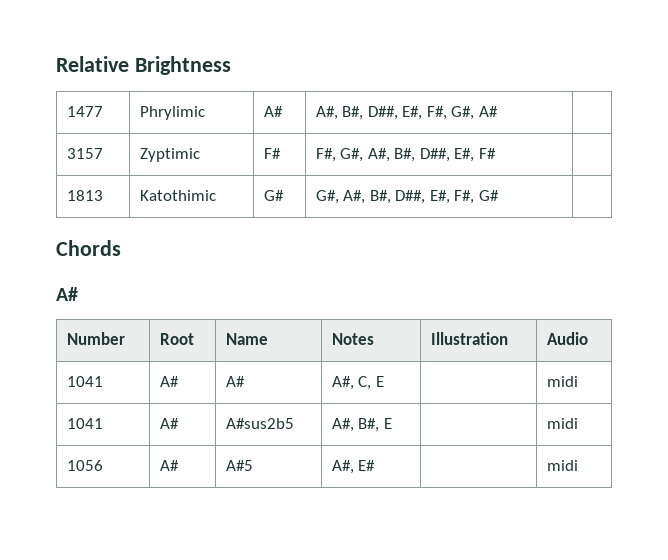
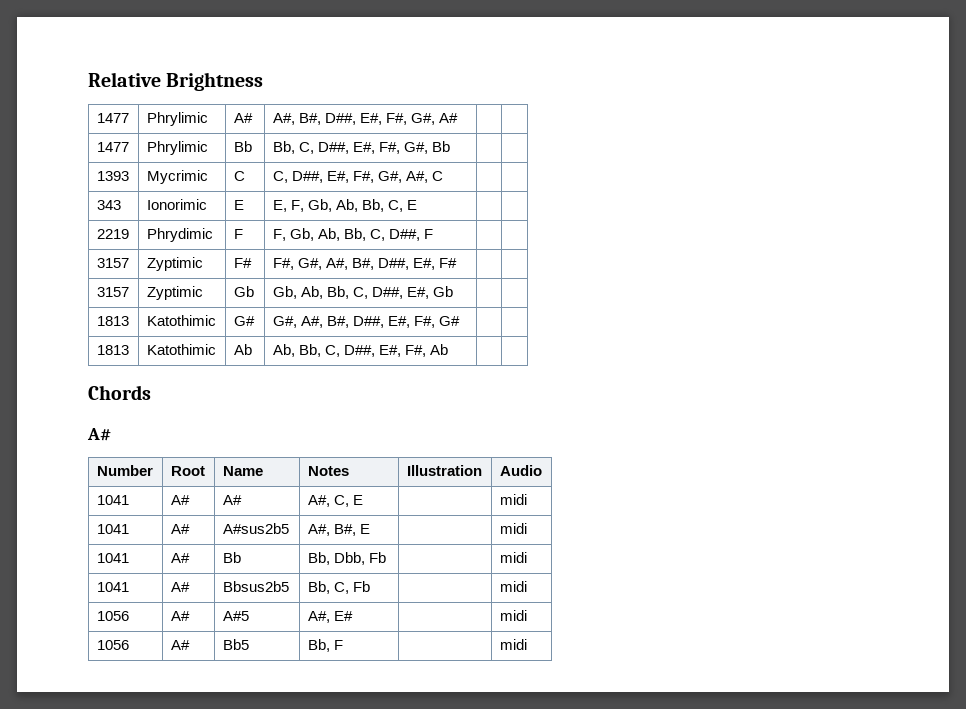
(498, 111) none -> [96,142,129,152] [146,141,208,155] [233,141,252,152] [272,141,451,154] [96,171,129,181] [146,170,208,184] [233,171,245,181] [272,171,444,183] [96,200,121,210] [146,199,207,210] [233,200,244,210] [272,199,418,212] [96,229,129,239] [146,228,213,242] [233,229,243,239] [272,228,434,241] | // 1477 | Phrylimic | Bb | Bb, C, D##, E#, F#, G#, Bb | | // 1393 | Mycrimic | C | C, D##, E#, F#, G#, A#, C | | // 343 | Ionorimic | E | E, F, Gb, Ab, Bb, C, E | | // 2219 | Phrydimic | F | F, Gb, Ab, Bb, C, D##, F | |
(496, 153) none -> [96,287,129,297] [146,286,203,300] [233,286,254,297] [272,286,454,299] | // 3157 | Zyptimic | Gb | Gb, Ab, Bb, C, D##, E#, Gb | |
(499, 195) none -> [96,345,129,355] [146,344,216,355] [233,344,252,355] [272,344,449,357] | // 1813 | Katothimic | Ab | Ab, Bb, C, D##, E#, F#, Ab | |
(578, 423) none -> [96,553,129,563] [170,553,190,563] [222,552,241,563] [307,552,386,565] [499,552,527,563] [96,582,129,592] [170,582,190,592] [222,581,289,592] [307,581,370,594] [499,581,527,592] // 1041 | A# | Bb | Bb, Dbb, Fb | | midi // 1041 | A# | Bbsus2b5 | Bb, C, Fb | | midi
(578, 465) none -> [96,640,129,650] [170,640,190,650] [222,639,249,650] [307,639,343,652] [499,639,527,650] // 1056 | A# | Bb5 | Bb, F | | midi

